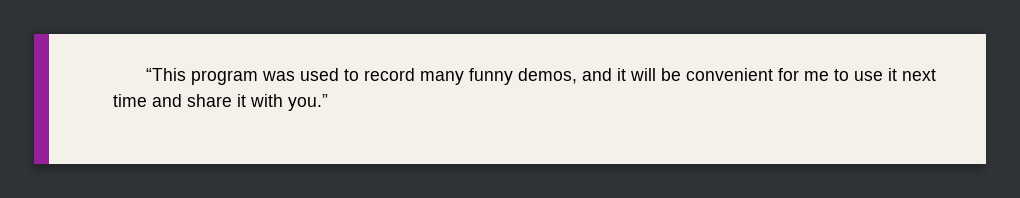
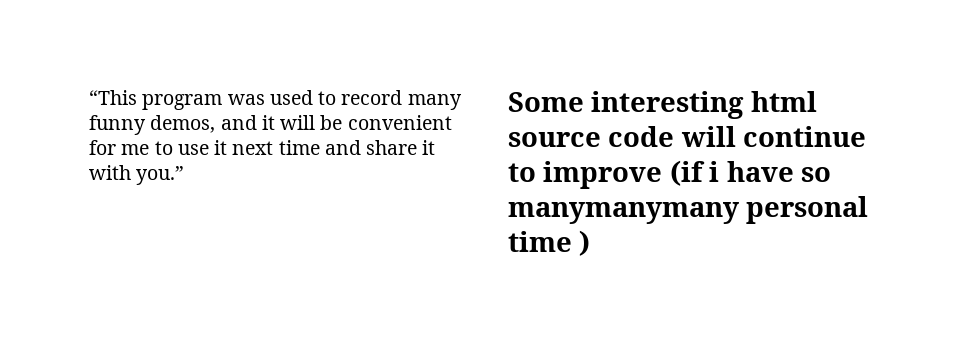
(328, 102) none -> [508,91,817,119] [508,126,867,147] [508,160,832,189] [508,196,869,224] [508,230,591,256] // Some interesting html source code will continue to improve (if i have so manymanymany personal time )

